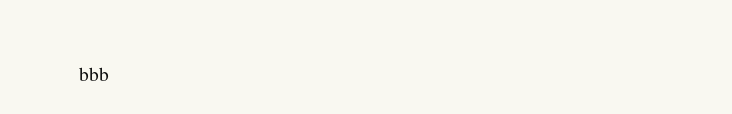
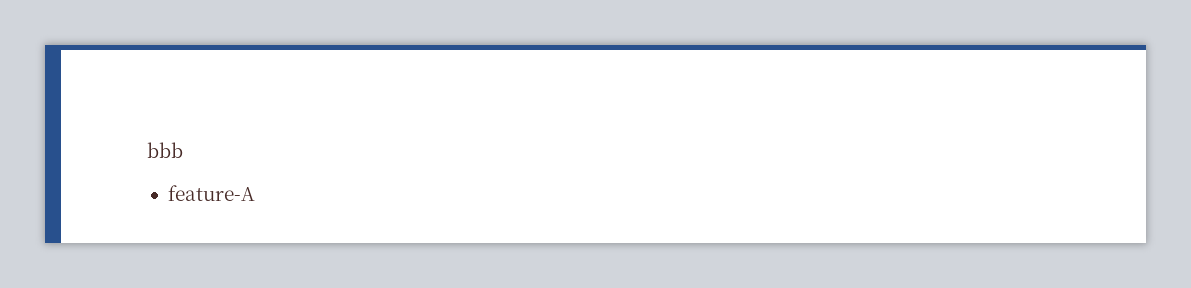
(109, 74) none -> [167,185,255,201] // feature-A

